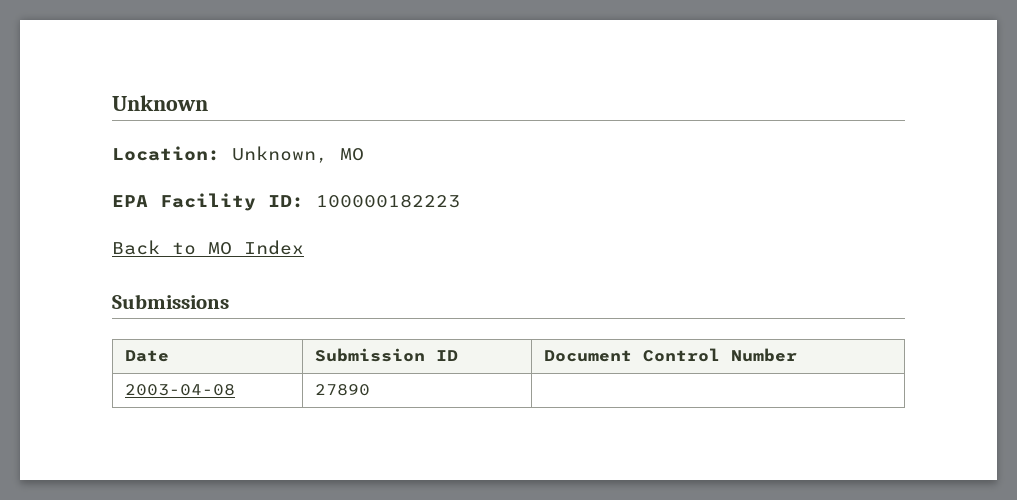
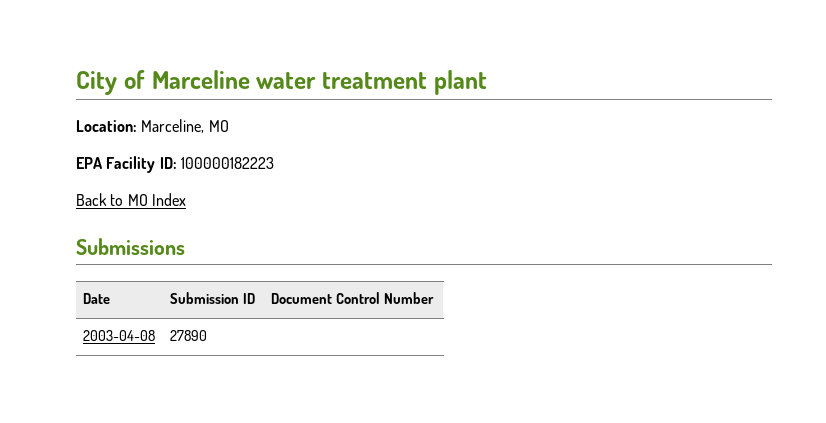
[112,95,208,111] Unknown -> [76,70,487,95] City of Marceline water treatment plant
[232,146,328,163] Unknown, -> [141,119,205,133] Marceline,

